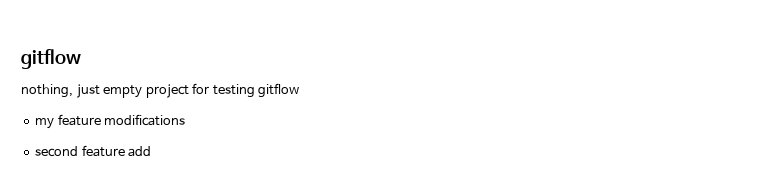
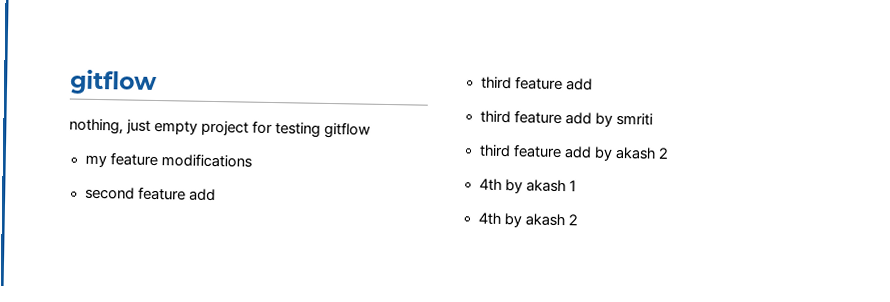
(152, 151) none -> [480,76,593,91] [479,110,653,127] [478,144,669,161] [478,178,577,194] [477,212,578,228] // third feature add // third feature add by smriti // third feature add by akash 2 // 4th by akash 1 // 4th by akash 2

